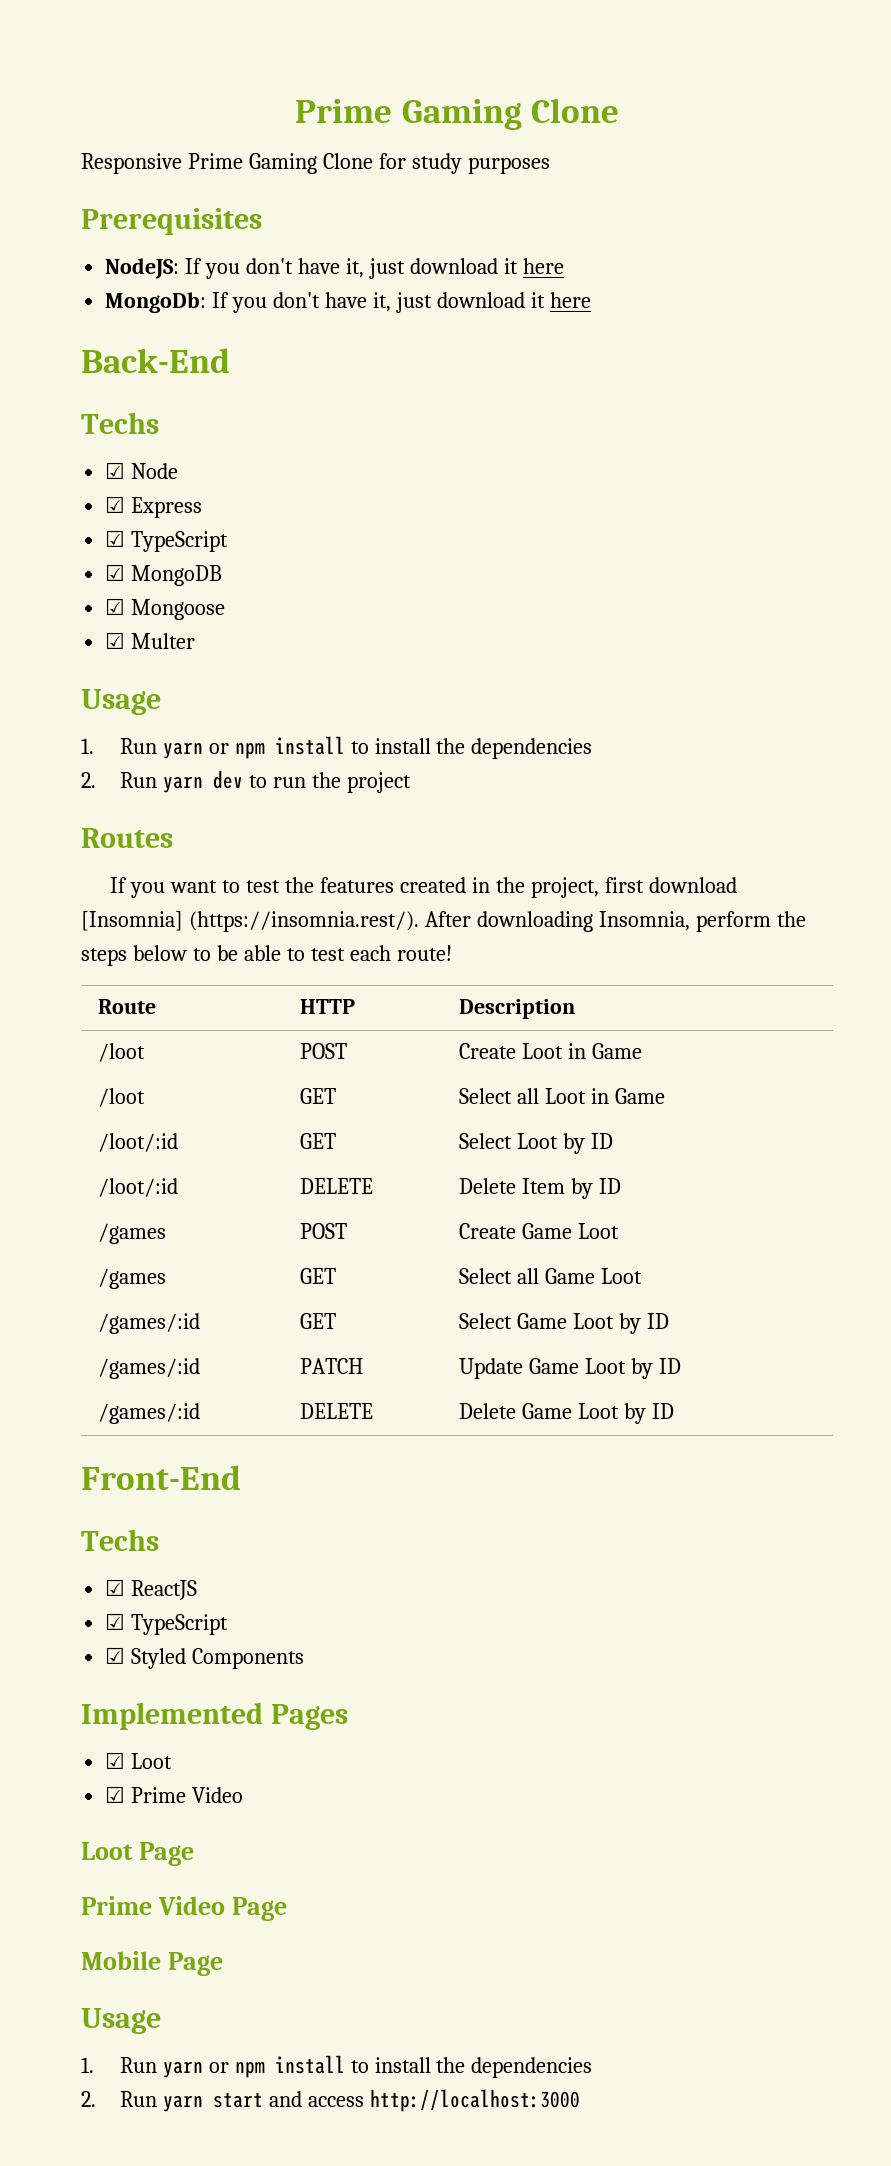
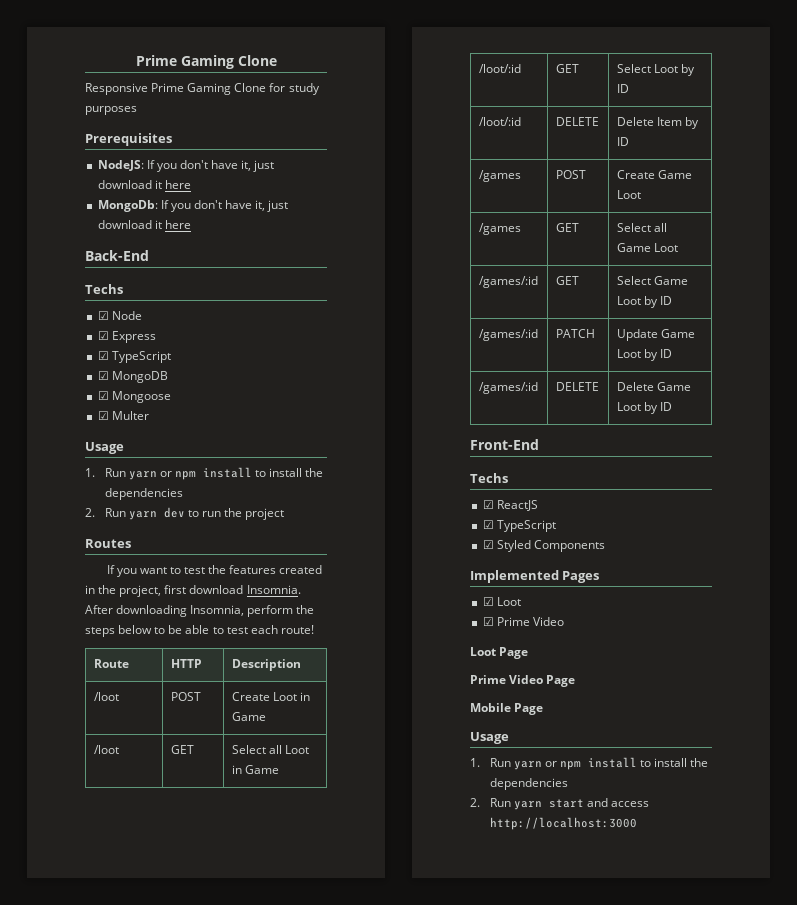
[81,911,419,932] [Insomnia] (https://insomnia.rest/). -> [246,585,301,594] Insomnia.

